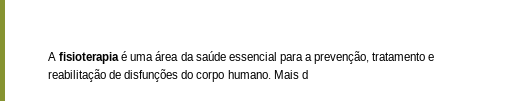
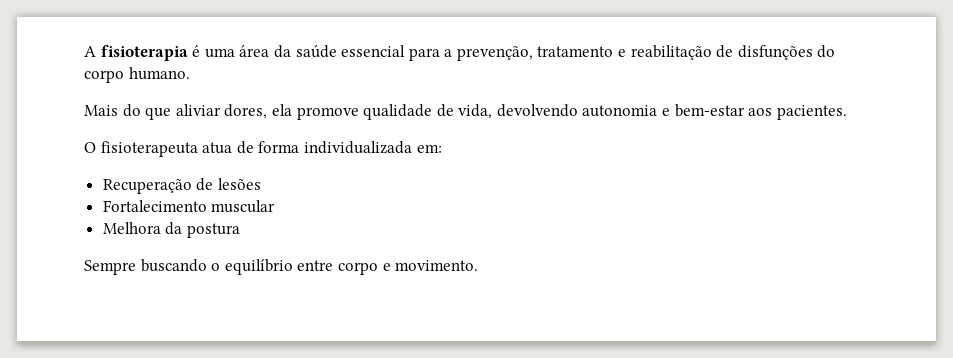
[273,70,308,79] Mais d -> [84,104,847,120] [84,141,442,157] [102,178,261,194] [102,200,276,213] [102,222,240,238] [84,259,479,275] // Mais do que aliviar dores, ela promove qualidade de vida, devolvendo autonomia e bem-estar aos pacientes. // O fisioterapeuta atua de forma individualizada em: // Recuperação de lesões // Fortalecimento muscular // Melhora da postura // Sempre buscando o equilíbrio entre corpo e movimento.

